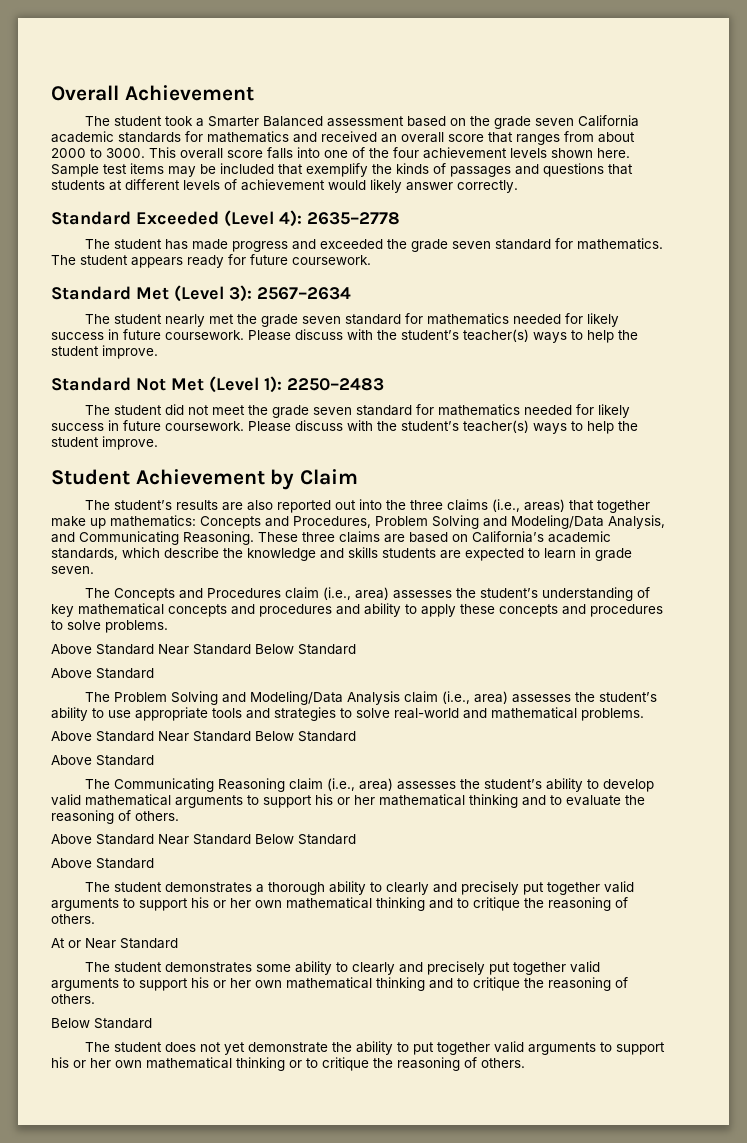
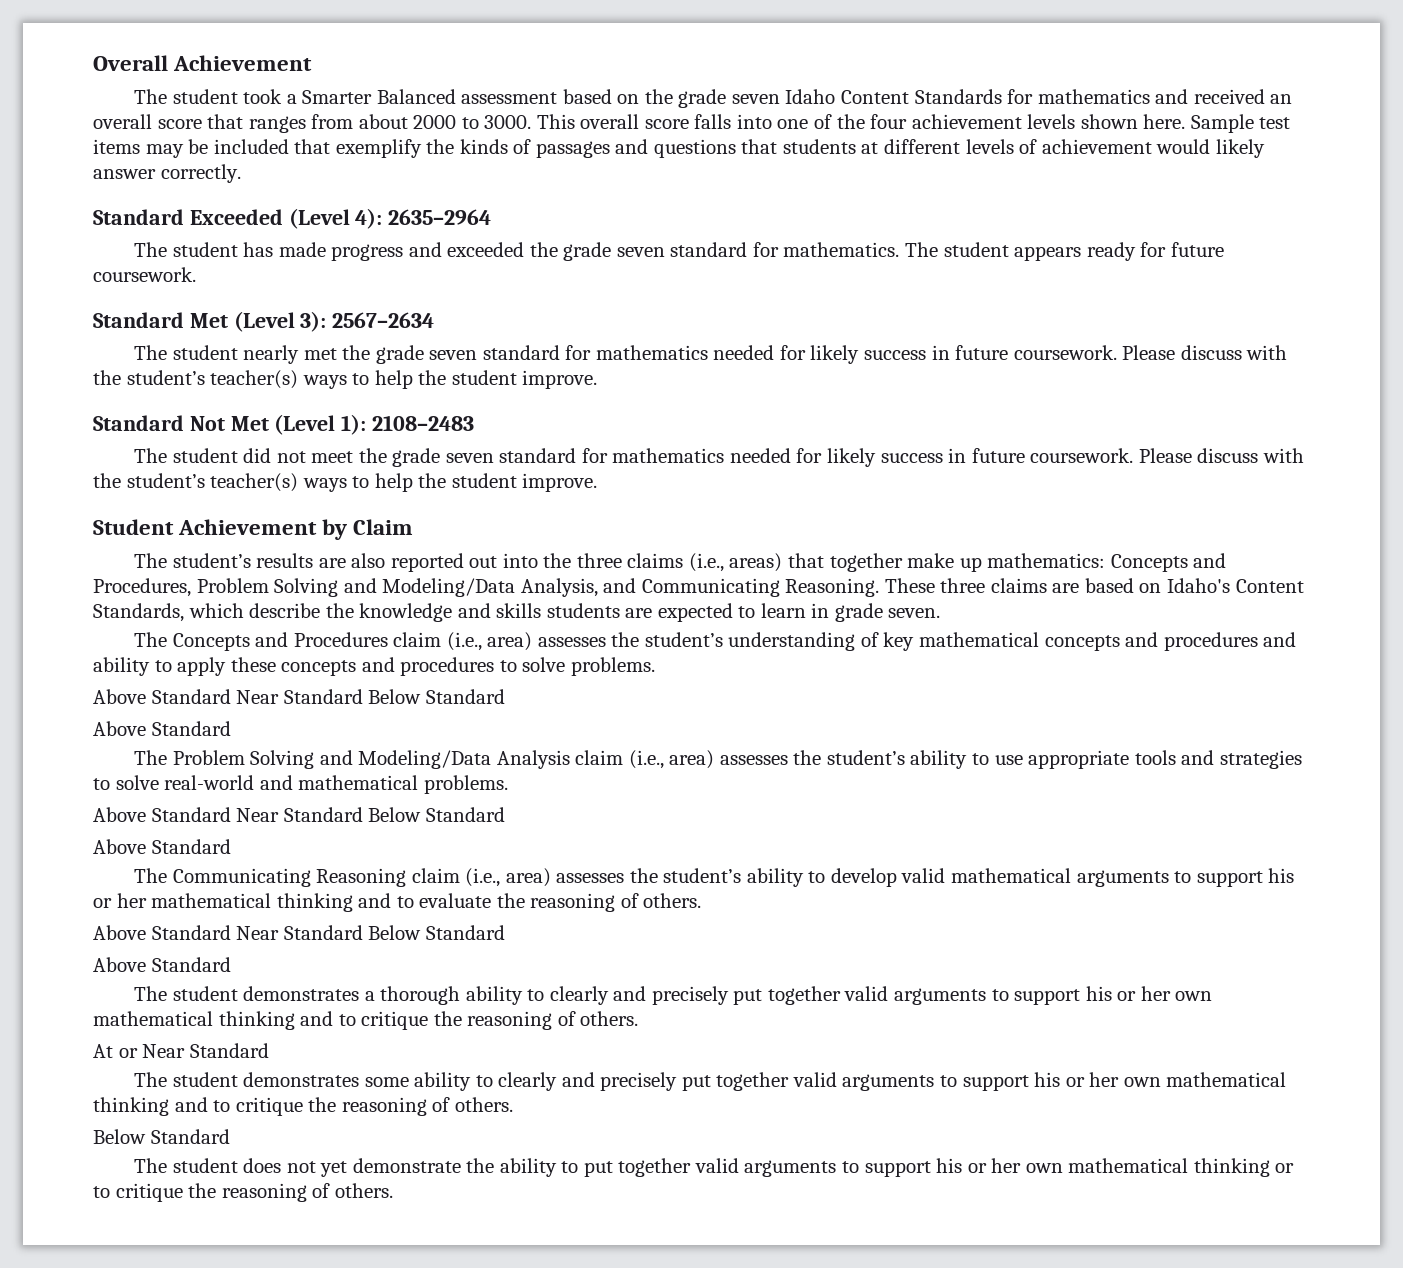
[577,115,639,127] [51,131,181,143] California academic standards -> [785,89,1002,104] Idaho Content Standards
[307,212,400,225] 2635–2778 -> [388,209,492,225] 2635–2964
[287,378,384,391] 2250–2483 -> [372,415,475,431] 2108–2483
[472,531,611,543] [51,548,118,560] California’s academic standards, -> [1167,578,1304,593] [93,603,184,622] Idaho's Content Standards,

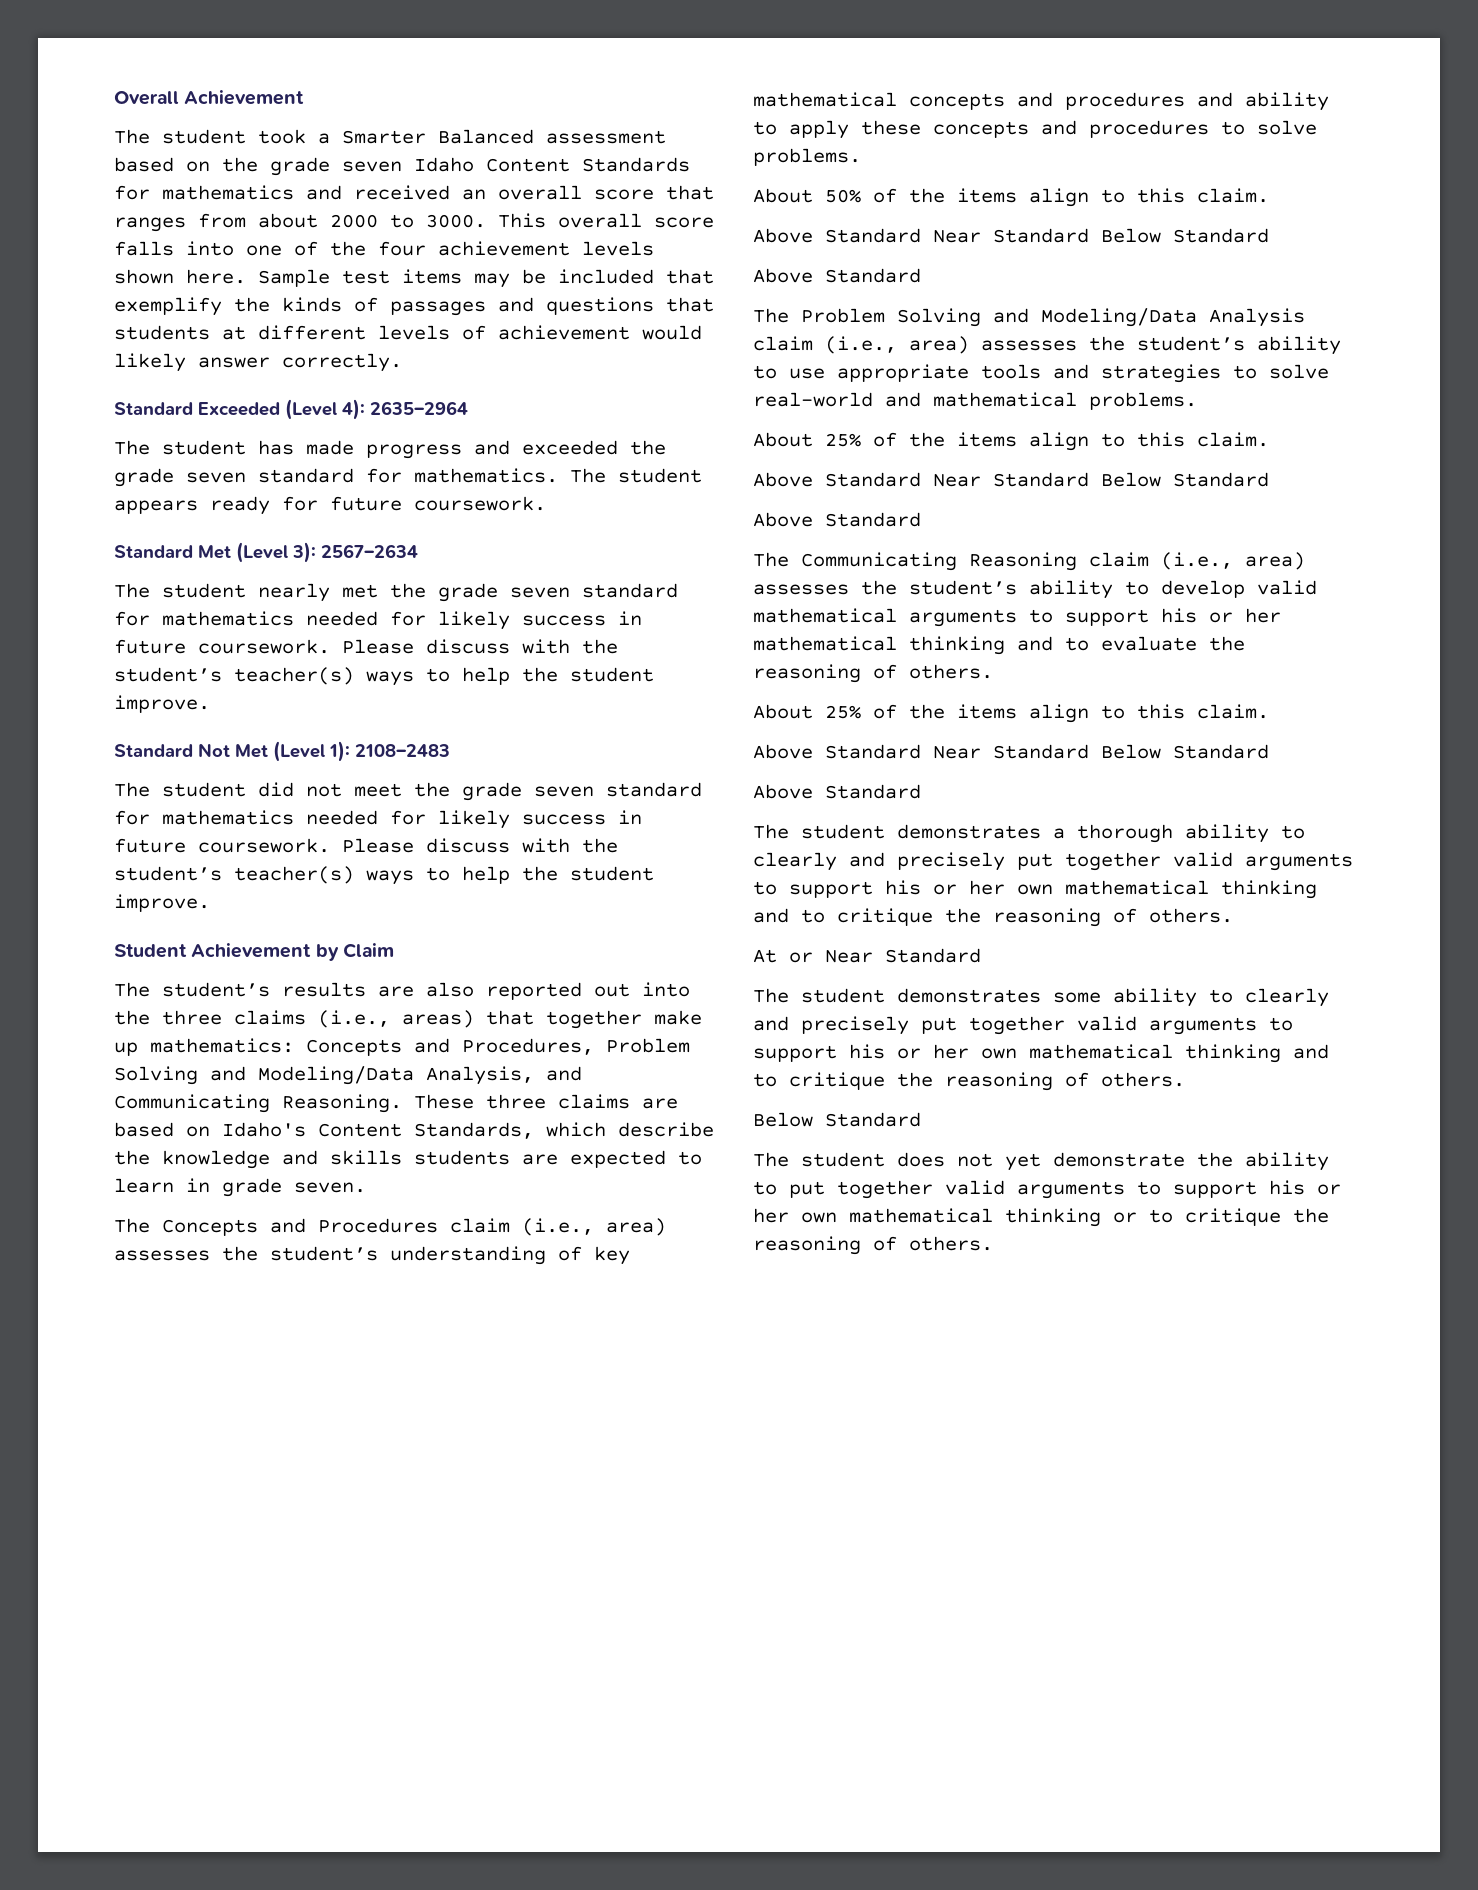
(655, 666) none -> [753,188,1269,207] // About 50% of the items align to this claim.
(508, 784) none -> [753,432,1269,451] // About 25% of the items align to this claim.
(702, 900) none -> [753,704,1269,723] // About 25% of the items align to this claim.

